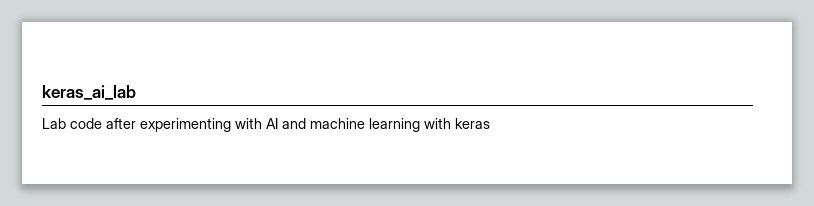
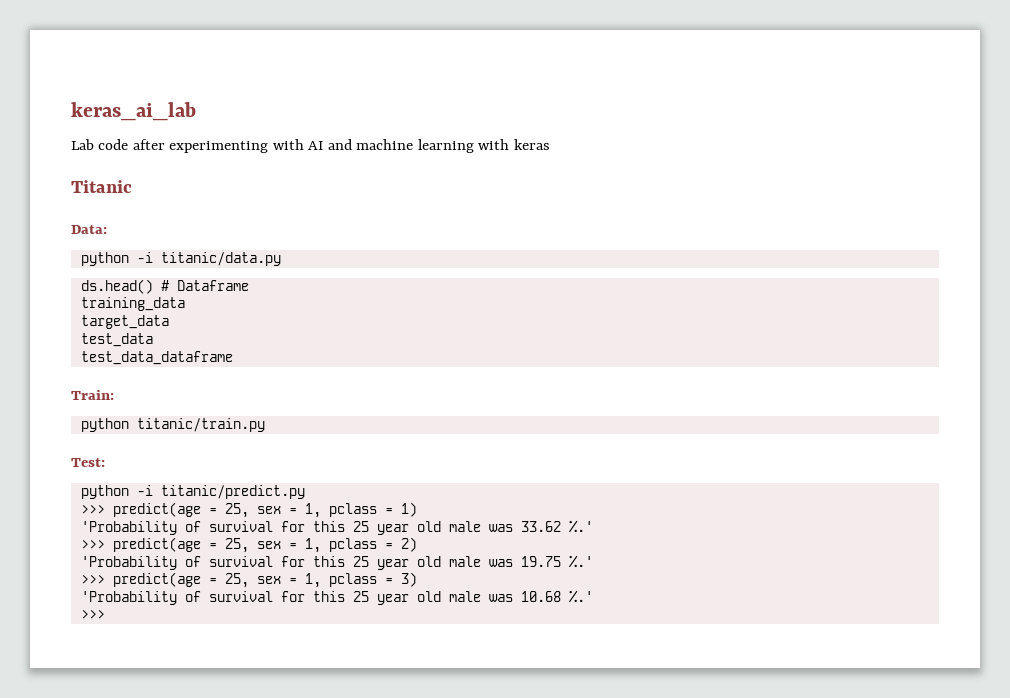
(490, 123) none -> [71,180,132,193] [71,225,107,234] [80,252,281,266] [80,279,249,294] [80,297,185,311] [80,315,169,329] [80,333,153,347] [80,351,233,365] [71,390,114,400] [80,418,265,432] [71,458,105,467] [80,485,305,499] [80,502,417,518] [80,520,593,535] [80,537,417,553] [80,555,593,570] [80,572,417,588] [80,590,593,605] [80,610,105,619] // Titanic // Data: // python -i titanic/data.py // ds.head() # Dataframe // training_data // target_data // test_data // test_data_dataframe // Train: // python titanic/train.py // Test: // python -i titanic/predict.py // >>> predict(age = 25, sex = 1, pclass = 1) // 'Probability of survival for this 25 year old male was 33.62 %.' // >>> predict(age = 25, sex = 1, pclass = 2) // 'Probability of survival for this 25 year old male was 19.75 %.' // >>> predict(age = 25, sex = 1, pclass = 3) // 'Probability of survival for this 25 year old male was 10.68 %.' // >>>

